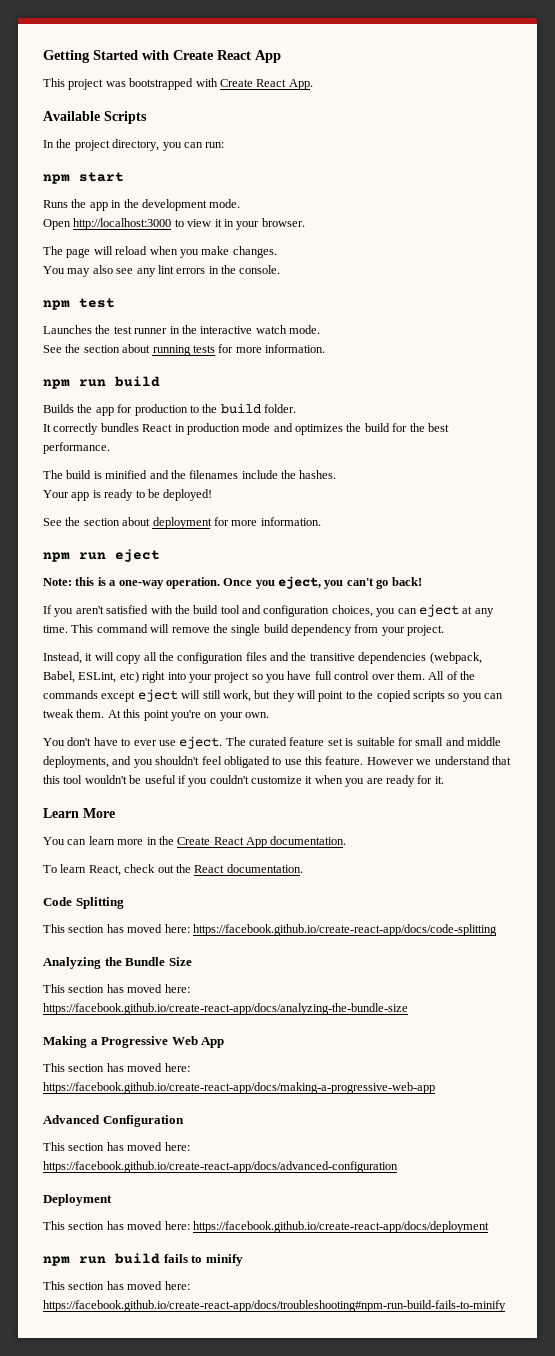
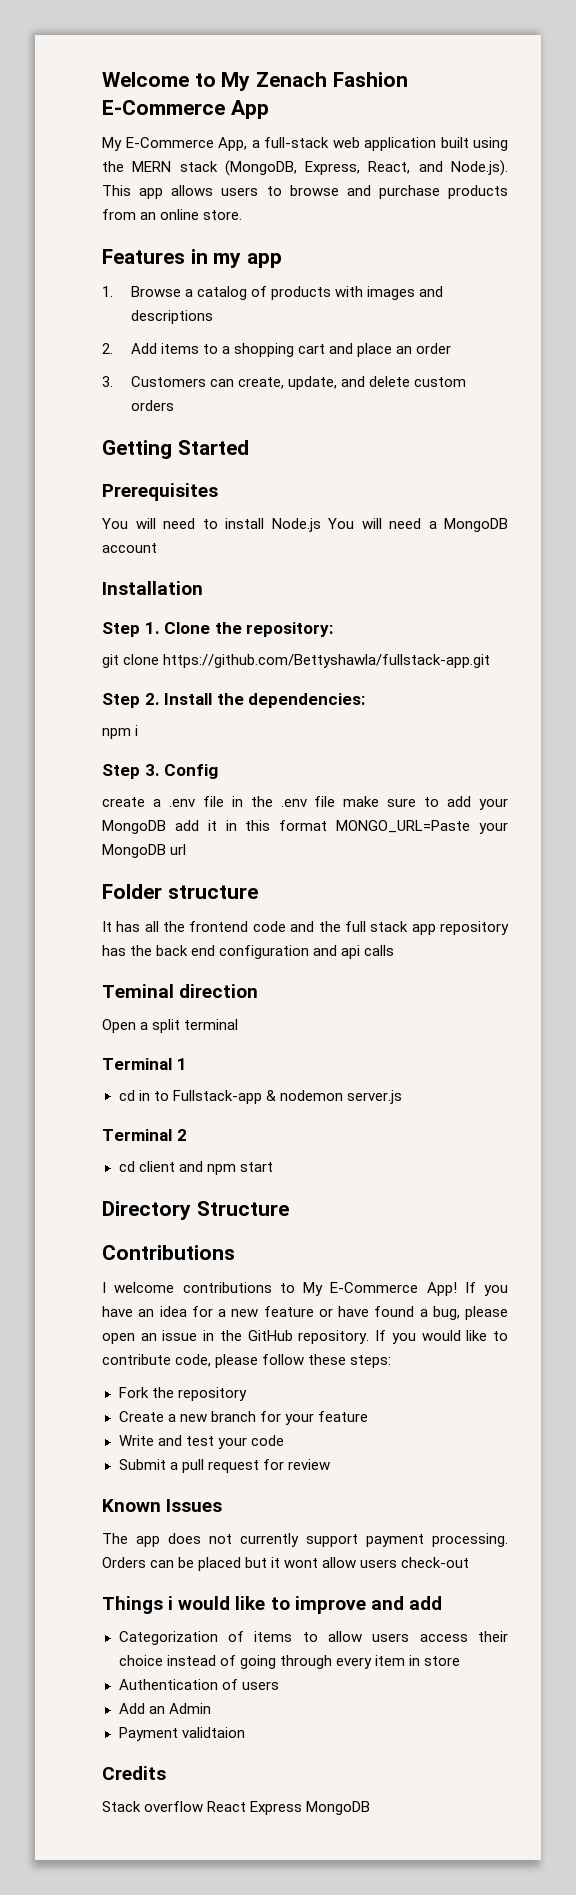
[43,50,281,63] [43,78,313,90] [43,111,147,124] [43,139,225,151] [43,172,124,184] [43,199,241,211] [43,218,305,230] [43,246,277,258] [43,265,281,277] [43,298,115,310] [43,325,320,334] [43,344,325,356] [43,376,160,389] [43,403,296,416] [43,423,449,435] [43,442,110,454] [43,470,337,479] [43,489,213,501] [43,517,321,529] [43,549,160,562] [43,576,422,589] [43,604,494,617] [43,624,445,636] [43,652,482,664] [43,671,475,683] [43,689,503,702] [43,709,269,721] [43,736,501,749] [43,756,511,768] [43,775,444,787] [43,808,115,818] [43,836,347,848] [43,864,303,876] [43,897,124,909] [43,924,497,936] [43,957,192,969] [43,984,190,993] [43,1003,408,1015] [43,1036,225,1048] [43,1063,190,1072] [43,1082,435,1094] [43,1115,184,1127] [43,1142,190,1151] [43,1161,398,1173] [43,1194,112,1206] [43,1221,489,1233] [43,1253,243,1266] [43,1281,190,1290] [43,1300,506,1312] Getting Started with Create React App // This project was bootstrapped with Create React App. // Available Scripts // In the project directory, you can run: // npm start // Runs the app in the development mode. // Open http://localhost:3000 to view it in your browser. // The page will reload when you make changes. // You may also see any lint errors in the console. // npm test // Launches the test runner in the interactive watch mode. // See the section about running tests for more information. // npm run build // Builds the app for production to the build folder. // It correctly bundles React in production mode and optimizes the build for the best performance. // The build is minified and the filenames include the hashes. // Your app is ready to be deployed! // See the section about deployment for more information. // npm run eject // Note: this is a one-way operation. Once you eject, you can't go back! // If you aren't satisfied with the build tool and configuration choices, you can eject at any time. This command will remove the single build dependency from your project. // Instead, it will copy all the configuration files and the transitive dependencies (webpack, Babel, ESLint, etc) right into your project so you have full control over them. All of the commands except eject will still work, but they will point to the copied scripts so you can tweak them. At this point you're on your own. // You don't have to ever use eject. The curated feature set is suitable for small and middle deployments, and you shouldn't feel obligated to use this feature. However we understand that this tool wouldn't be useful if you couldn't customize it when you are ready for it. // Learn More // You can learn more in the Create React App documentation. // To learn React, check out the React documentation. // Code Splitting // This section has moved here: https://facebook.github.io/create-react-app/docs/code-splitting // Analyzing the Bundle Size // This section has moved here: https://facebook.github.io/create-react-app/docs/analyzing-the-bundle-size // Making a Progressive Web App // This section has moved here: https://facebook.github.io/create-react-app/docs/making-a-progressive-web-app // Advanced Configuration // This section has moved here: https://facebook.github.io/create-react-app/docs/advanced-configuration // Deployment // This section has moved here: https://facebook.github.io/create-react-app/docs/deployment // npm run build fails to minify // This section has moved here: https://facebook.github.io/create-react-app/docs/troubleshooting#npm-run-build-fails-to-minify -> [102,72,408,91] [102,100,269,119] [102,137,508,151] [102,160,508,176] [102,185,508,199] [102,209,243,220] [102,249,283,268] [102,286,444,300] [130,310,213,324] [102,343,452,357] [102,376,467,390] [130,400,174,411] [102,440,249,459] [102,483,218,501] [102,518,508,532] [102,543,157,553] [102,581,203,595] [102,622,334,637] [102,654,491,668] [102,693,366,708] [102,725,139,739] [102,764,219,779] [102,796,508,810] [102,820,508,834] [102,844,187,858] [102,884,258,899] [102,921,510,935] [102,945,395,959] [102,984,259,998] [102,1019,239,1033] [102,1058,187,1070] [118,1090,402,1104] [102,1129,187,1141] [118,1161,273,1175] [102,1201,289,1220] [102,1245,235,1260] [102,1282,508,1296] [102,1306,508,1320] [102,1330,509,1344] [102,1354,392,1368] [118,1387,247,1401] [118,1411,368,1425] [118,1435,284,1449] [118,1459,330,1473] [102,1499,223,1512] [102,1533,508,1547] [102,1557,470,1571] [102,1596,442,1614] [118,1631,509,1645] [118,1655,460,1669] [118,1679,279,1690] [118,1703,211,1714] [118,1727,245,1741] [102,1766,166,1780] [102,1801,371,1815] Welcome to My Zenach Fashion E-Commerce App // My E-Commerce App, a full-stack web application built using the MERN stack (MongoDB, Express, React, and Node.js). This app allows users to browse and purchase products from an online store. // Features in my app // 1. Browse a catalog of products with images and descriptions // 2. Add items to a shopping cart and place an order // 3. Customers can create, update, and delete custom orders // Getting Started // Prerequisites // You will need to install Node.js You will need a MongoDB account // Installation // Step 1. Clone the repository: // git clone https://github.com/Bettyshawla/fullstack-app.git // Step 2. Install the dependencies: // npm i // Step 3. Config // create a .env file in the .env file make sure to add your MongoDB add it in this format MONGO_URL=Paste your MongoDB url // Folder structure // It has all the frontend code and the full stack app repository has the back end configuration and api calls // Teminal direction // Open a split terminal // Terminal 1 // cd in to Fullstack-app & nodemon server.js // Terminal 2 // cd client and npm start // Directory Structure // Contributions // I welcome contributions to My E-Commerce App! If you have an idea for a new feature or have found a bug, please open an issue in the GitHub repository. If you would like to contribute code, please follow these steps: // Fork the repository // Create a new branch for your feature // Write and test your code // Submit a pull request for review // Known Issues // The app does not currently support payment processing. Orders can be placed but it wont allow users check-out // Things i would like to improve and add // Categorization of items to allow users access their choice instead of going through every item in store // Authentication of users // Add an Admin // Payment validtaion // Credits // Stack overflow React Express MongoDB

